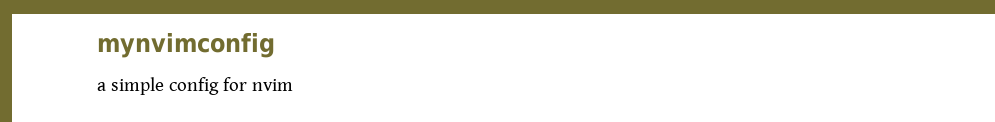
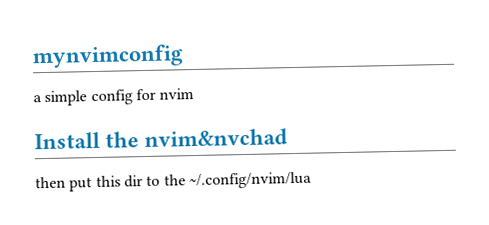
(293, 85) none -> [34,128,289,150] [35,171,312,192] // Install the nvim&nvchad // then put this dir to the ~/.config/nvim/lua

